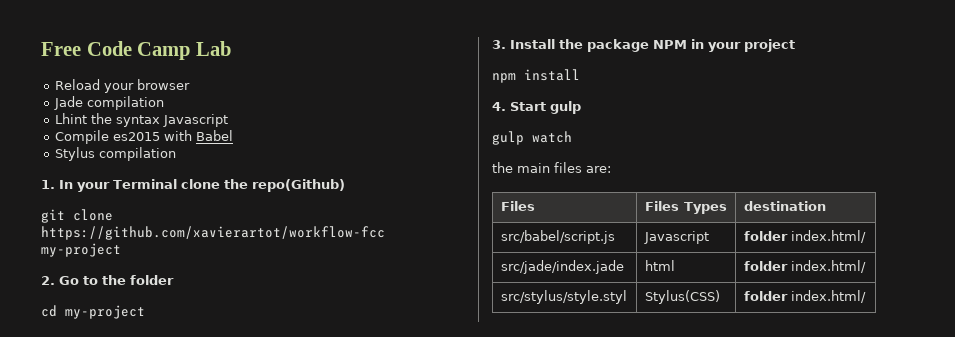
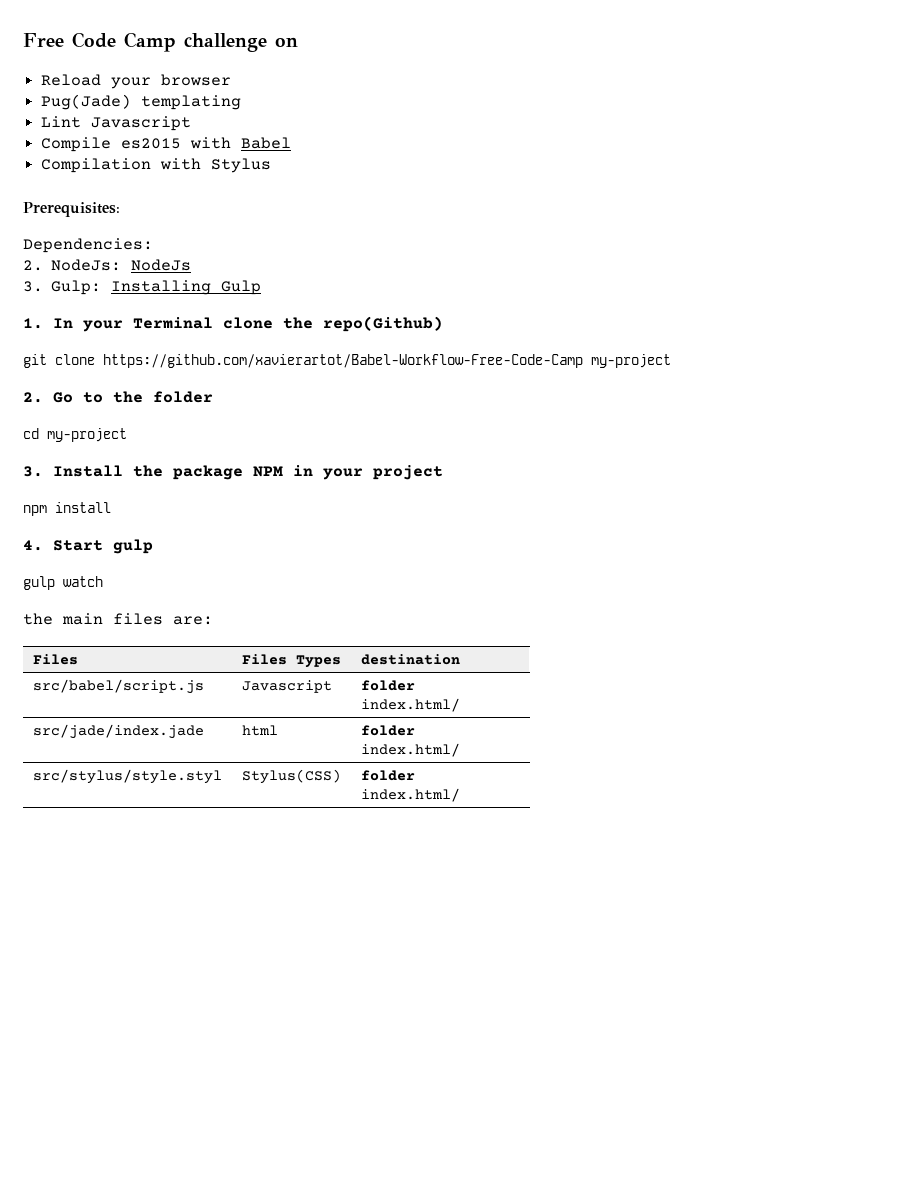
[195,41,231,56] Lab -> [184,33,298,52] challenge on
[54,96,165,110] [55,113,161,127] Jade compilation // Lhint the syntax -> [41,94,242,110] [41,116,82,128] Pug(Jade) templating // Lint
(234, 135) none -> [41,158,202,173] Compilation with
[99,147,177,161] compilation -> [23,202,120,217] [23,238,153,253] [23,259,192,271] [23,280,262,295] // Prerequisites: // Dependencies: // 2. NodeJs: NodeJs // 3. Gulp: Installing Gulp
[41,226,385,240] https://github.com/xavierartot/workflow-fcc -> [103,354,583,368] https://github.com/xavierartot/Babel-Workflow-Free-Code-Camp

